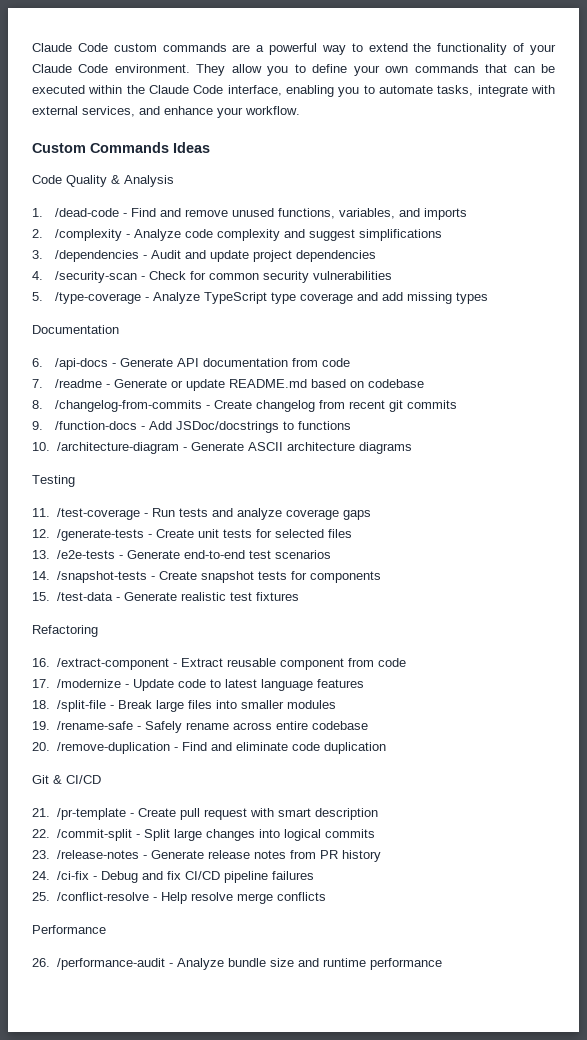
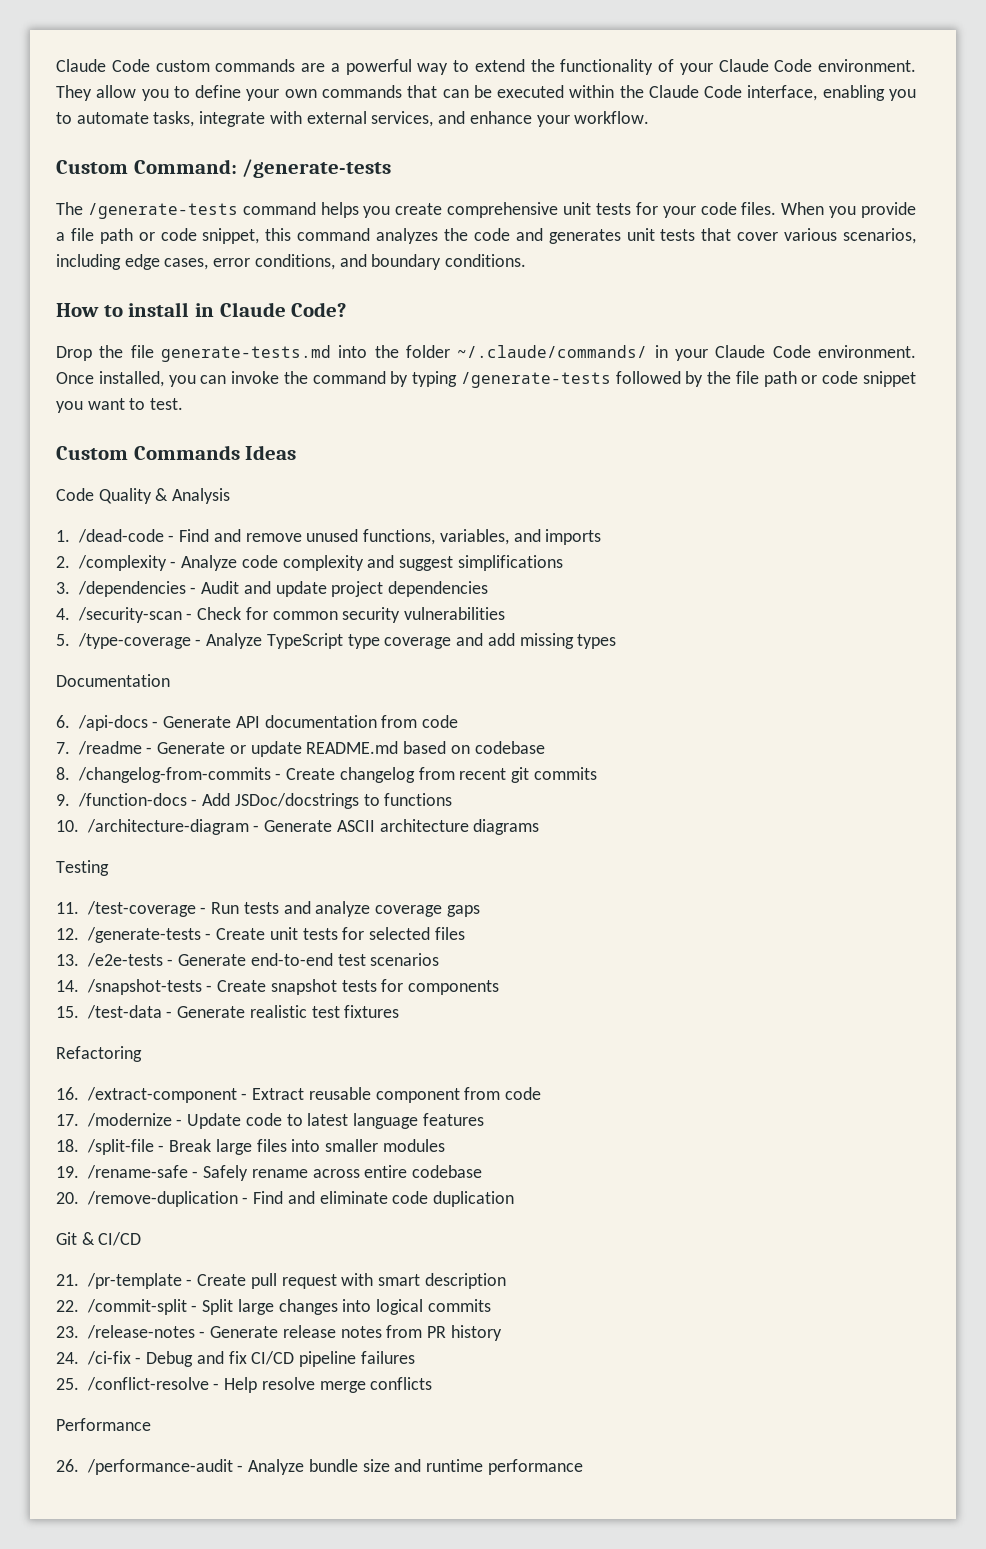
(300, 110) none -> [56,159,392,178] [56,202,917,219] [56,228,917,244] [56,254,527,270] [56,302,347,317] [56,345,917,362] [56,371,916,388] [56,398,184,413] // Custom Command: /generate-tests // The /generate-tests command helps you create comprehensive unit tests for your code files. When you provide a file path or code snippet, this command analyzes the code and generates unit tests that cover various scenarios, including edge cases, error conditions, and boundary conditions. // How to install in Claude Code? // Drop the file generate-tests.md into the folder ~/.claude/commands/ in your Claude Code environment. Once installed, you can invoke the command by typing /generate-tests followed by the file path or code snippet you want to test.

